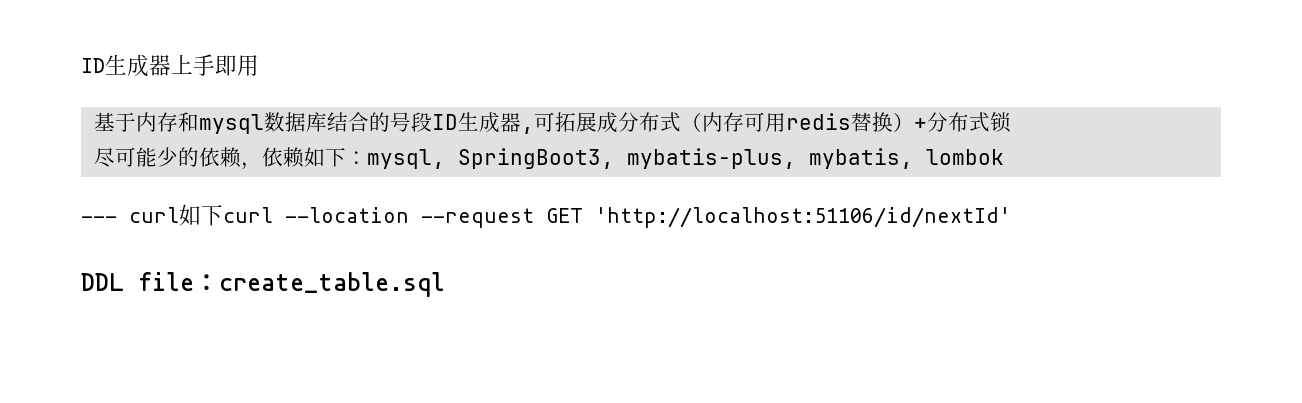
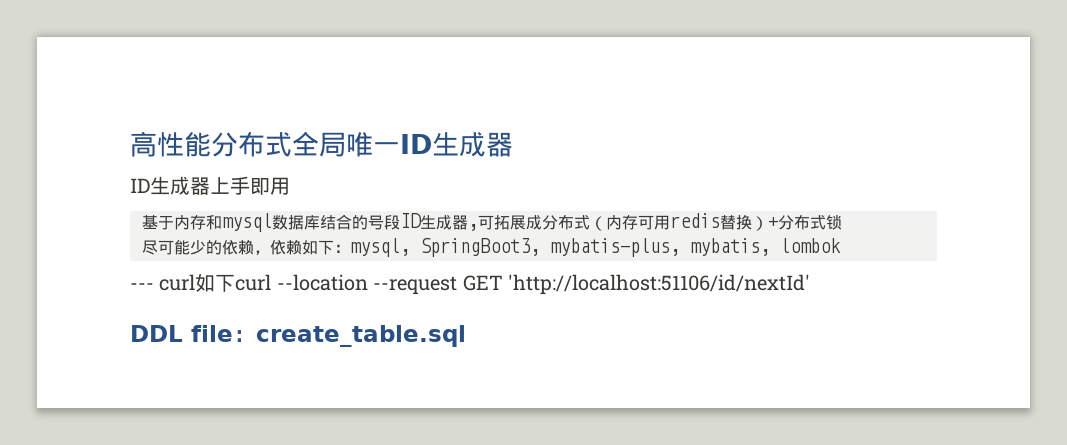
(81, 65) none -> [130,131,513,157] 高性能分布式全局唯一ID生成器 //

